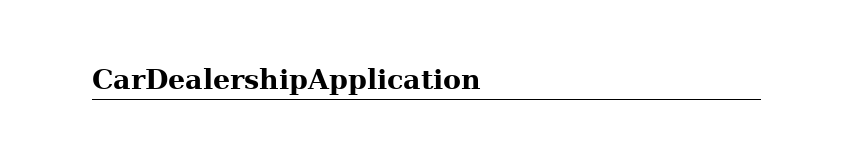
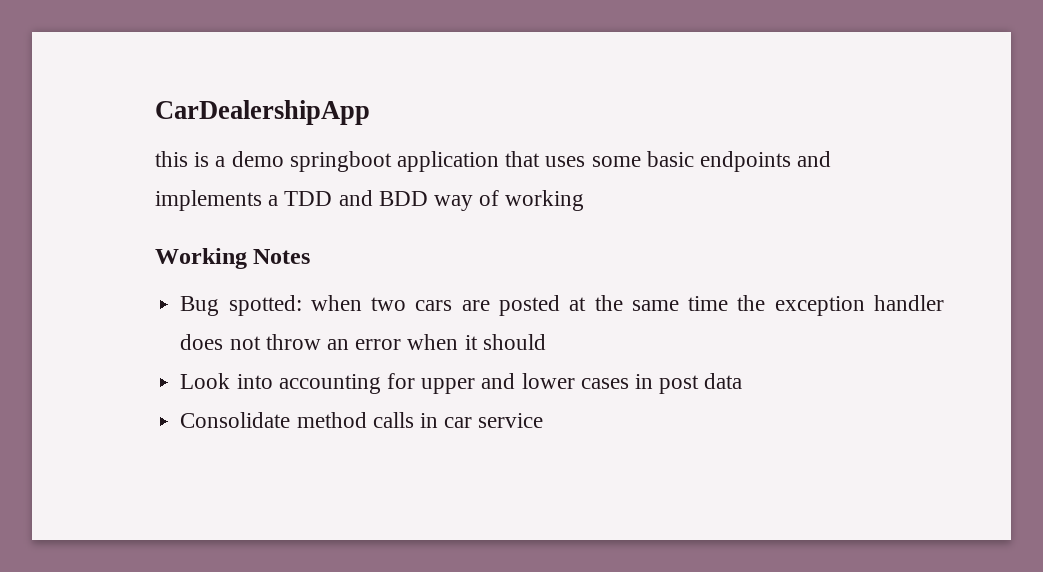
[92,68,481,95] CarDealershipApplication -> [155,100,370,125] [155,151,832,172] [155,190,585,211] [155,248,311,269] [180,295,944,316] [180,334,546,350] [180,373,743,394] [180,412,544,428] CarDealershipApp // this is a demo springboot application that uses some basic endpoints and implements a TDD and BDD way of working // Working Notes // Bug spotted: when two cars are posted at the same time the exception handler does not throw an error when it should // Look into accounting for upper and lower cases in post data // Consolidate method calls in car service

